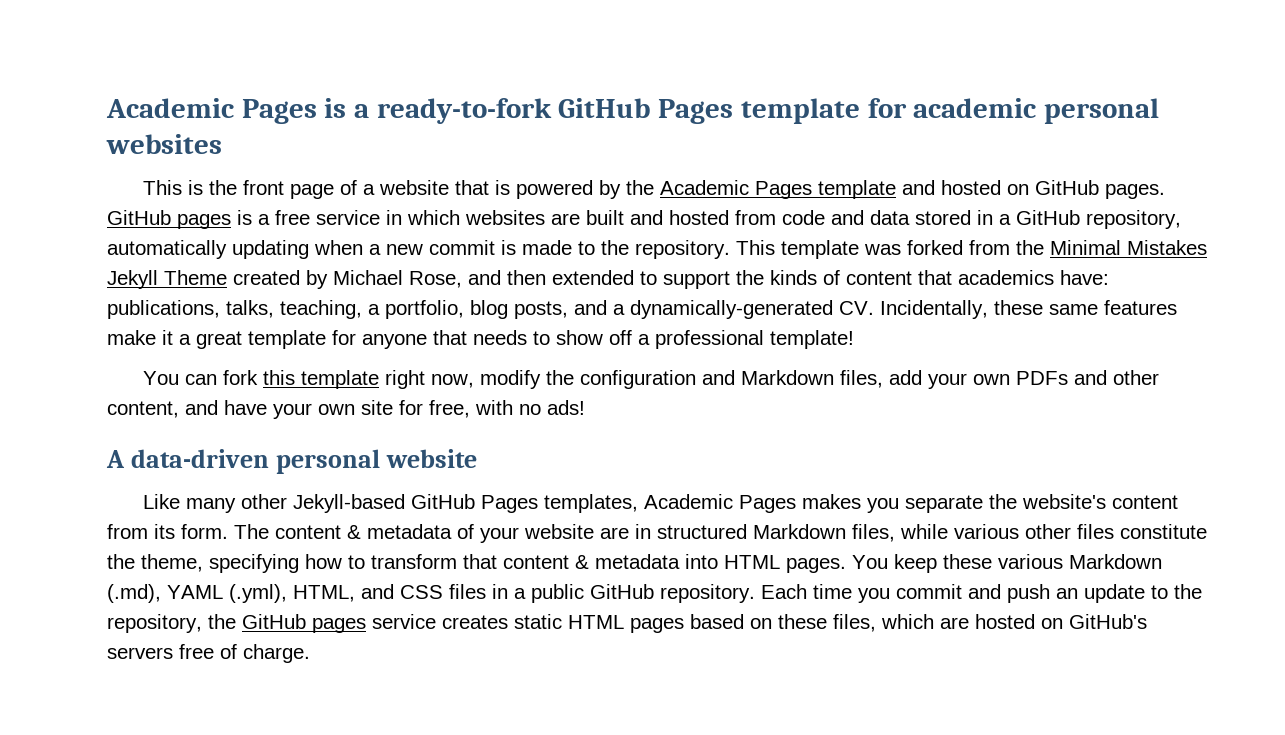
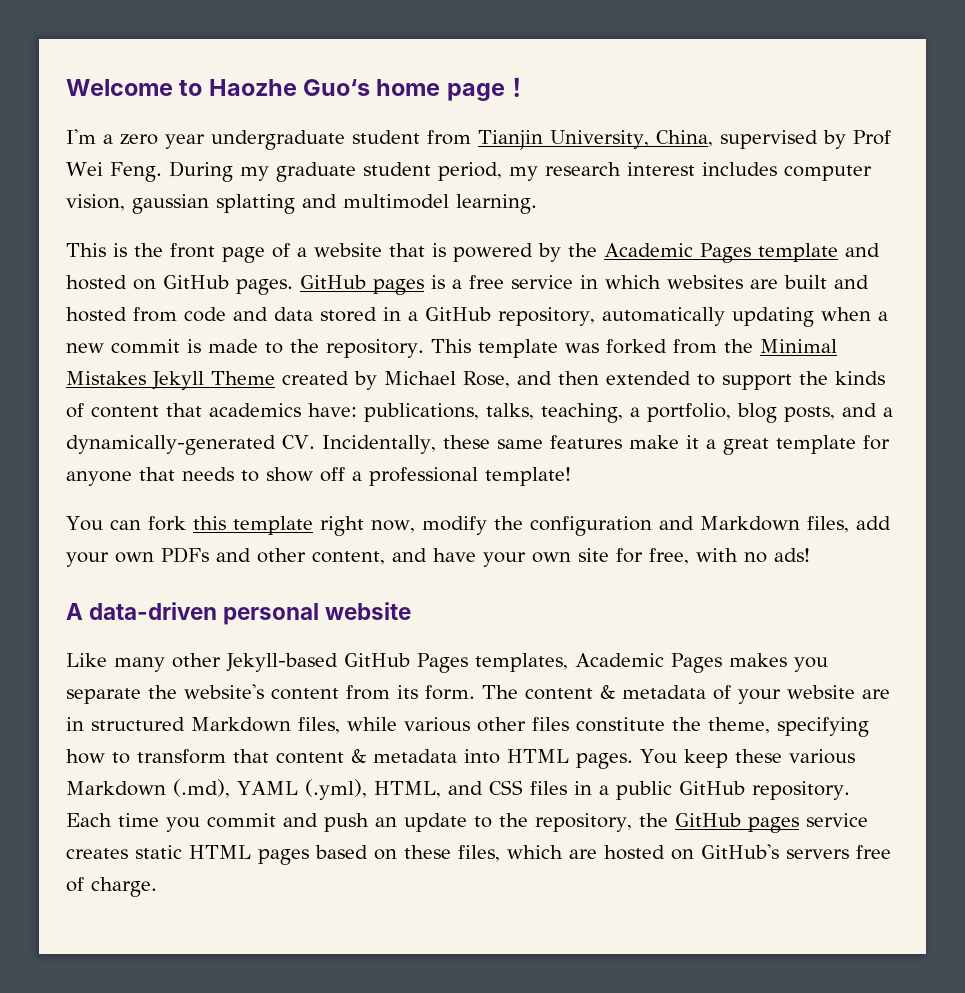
[106,98,1159,124] [106,134,222,154] Academic Pages is a ready-to-fork GitHub Pages template for academic personal websites -> [66,77,529,101] [66,129,891,150] [66,161,872,182] [66,194,537,214] Welcome to Haozhe Guo‘s home page！ // I'm a zero year undergraduate student from Tianjin University, China, supervised by Prof Wei Feng. During my graduate student period, my research interest includes computer vision, gaussian splatting and multimodel learning.

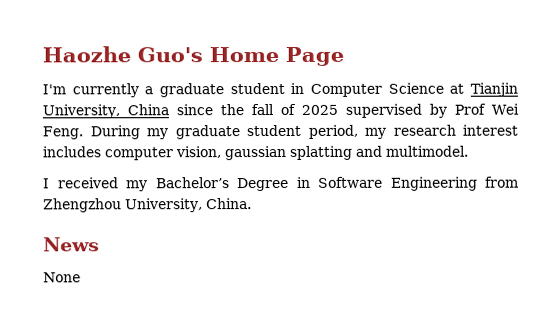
[66,77,529,101] [66,129,713,150] Welcome to Haozhe Guo‘s home page！ // I'm a zero year undergraduate student from Tianjin University, China, -> [42,46,344,66] [42,82,518,98] [42,103,339,119] Haozhe Guo's Home Page // I'm currently a graduate student in Computer Science at Tianjin University, China since the fall of 2025
[343,194,537,214] [66,243,880,263] [66,275,869,295] [66,307,888,327] [66,339,837,358] [66,371,885,390] [66,403,893,423] [66,435,890,455] [66,467,571,486] [66,516,891,536] [66,547,810,567] [66,602,412,625] [66,653,828,673] [66,684,890,704] [66,717,869,737] [66,748,855,769] [66,779,850,800] [66,813,868,833] [66,844,891,865] [66,877,157,897] multimodel learning. // This is the front page of a website that is powered by the Academic Pages template and hosted on GitHub pages. GitHub pages is a free service in which websites are built and hosted from code and data stored in a GitHub repository, automatically updating when a new commit is made to the repository. This template was forked from the Minimal Mistakes Jekyll Theme created by Michael Rose, and then extended to support the kinds of content that academics have: publications, talks, teaching, a portfolio, blog posts, and a dynamically-generated CV. Incidentally, these same features make it a great template for anyone that needs to show off a professional template! // You can fork this template right now, modify the configuration and Markdown files, add your own PDFs and other content, and have your own site for free, with no ads! // A data-driven personal website // Like many other Jekyll-based GitHub Pages templates, Academic Pages makes you separate the website's content from its form. The content & metadata of your website are in structured Markdown files, while various other files constitute the theme, specifying how to transform that content & metadata into HTML pages. You keep these various Markdown (.md), YAML (.yml), HTML, and CSS files in a public GitHub repository. Each time you commit and push an update to the repository, the GitHub pages service creates static HTML pages based on these files, which are hosted on GitHub's servers free of charge. -> [385,145,468,157] [43,176,519,192] [43,198,252,213] [43,237,100,252] [43,272,81,283] multimodel. // I received my Bachelor’s Degree in Software Engineering from Zhengzhou University, China. // News // None

